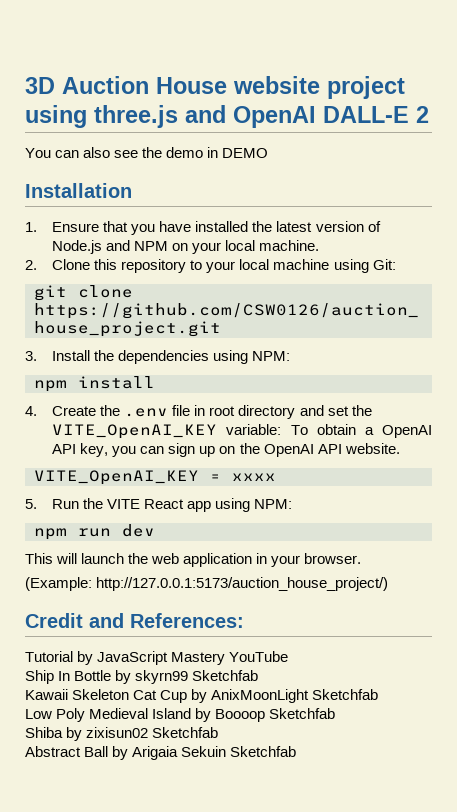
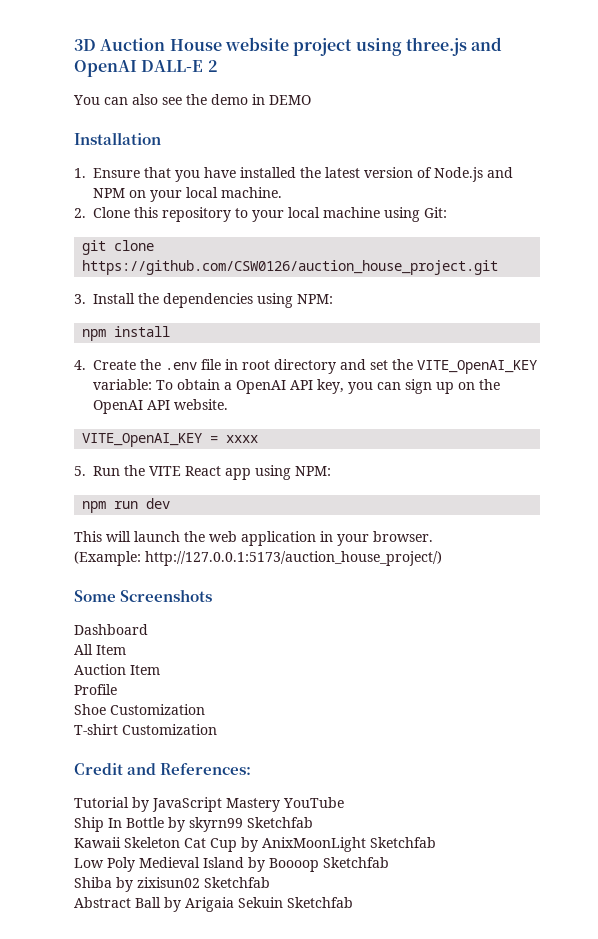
(389, 584) none -> [74,589,213,602] [74,624,148,635] [74,644,126,655] [74,664,160,675] [74,684,117,695] [74,704,205,715] [74,724,217,735] // Some Screenshots // Dashboard // All Item // Auction Item // Profile // Shoe Customization // T-shirt Customization

